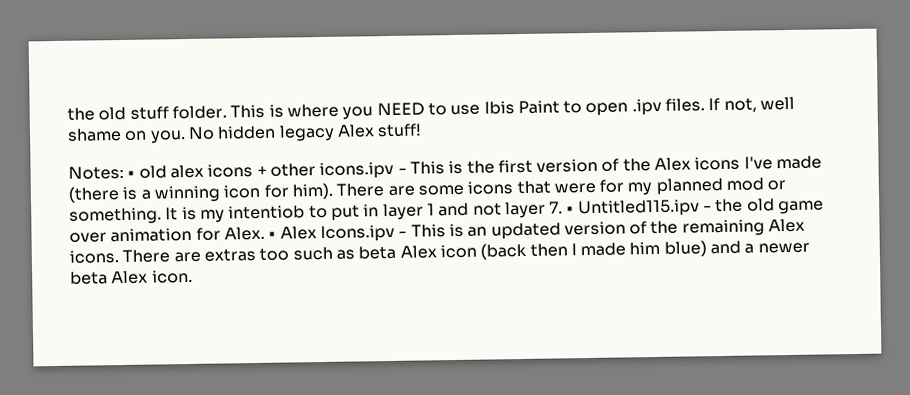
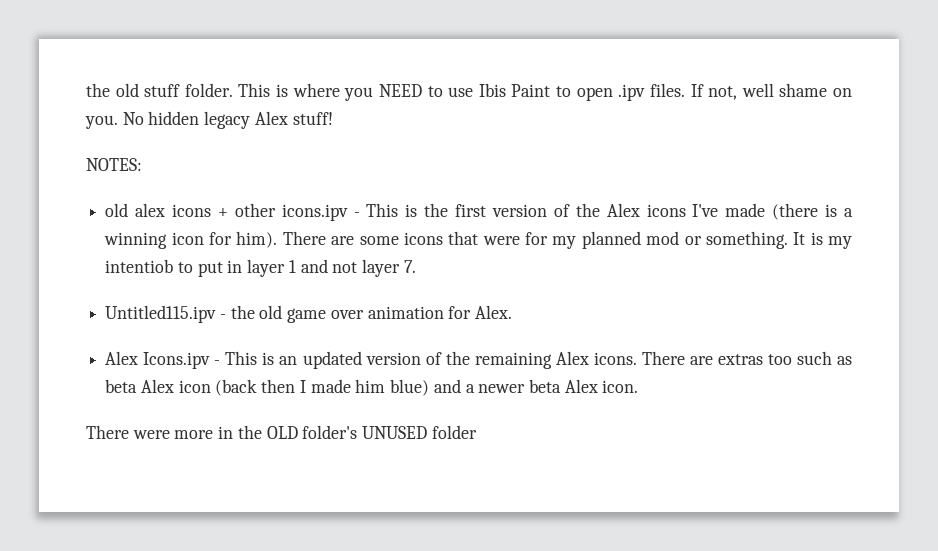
[68,165,136,180] Notes: • -> [86,158,142,171] NOTES: //
[566,206,575,214] • -> (416, 266) //
[268,231,277,239] • -> (513, 312) //
(193, 276) none -> [86,425,477,439] // There were more in the OLD folder's UNUSED folder

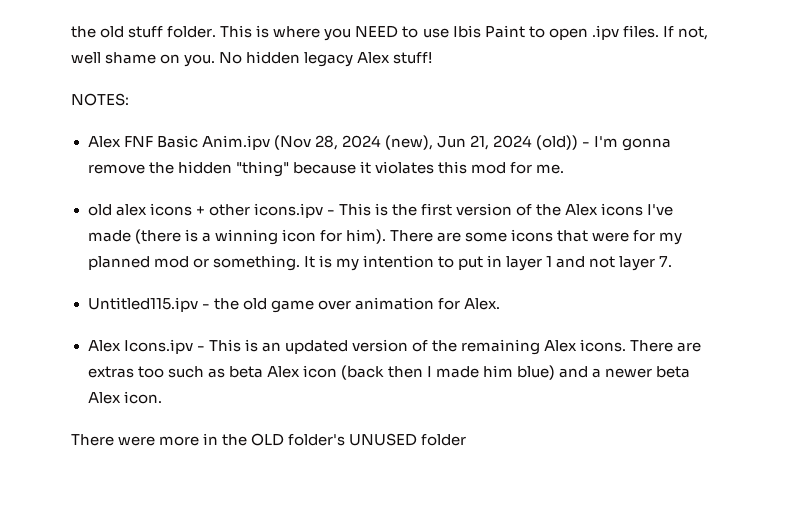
(142, 164) none -> [87,135,672,151] [87,161,565,177] // Alex FNF Basic Anim.ipv (Nov 28, 2024 (new), Jun 21, 2024 (old)) - I'm gonna remove the hidden "thing" because it violates this mod for me.
[105,259,174,273] intentiob -> [362,255,434,268] intention

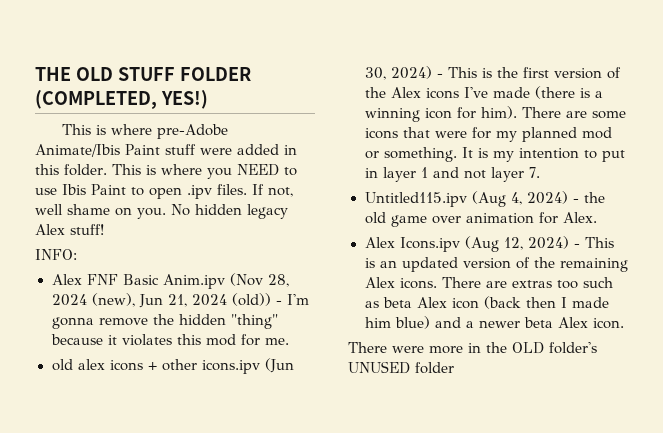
[71,26,164,38] the old stuff -> [35,67,251,81] [35,90,208,109] [61,124,228,139] [35,144,297,157] [35,164,59,175] THE OLD STUFF FOLDER (COMPLETED, YES!) // This is where pre-Adobe Animate/Ibis Paint stuff were added in this
[71,93,129,106] NOTES: -> [35,249,77,260] INFO:
(323, 210) none -> [264,358,294,373] [364,66,432,80] (Jun 30, 2024)
(198, 304) none -> [471,191,568,207] (Aug 4, 2024)
(193, 346) none -> [464,236,569,252] (Aug 12, 2024)

